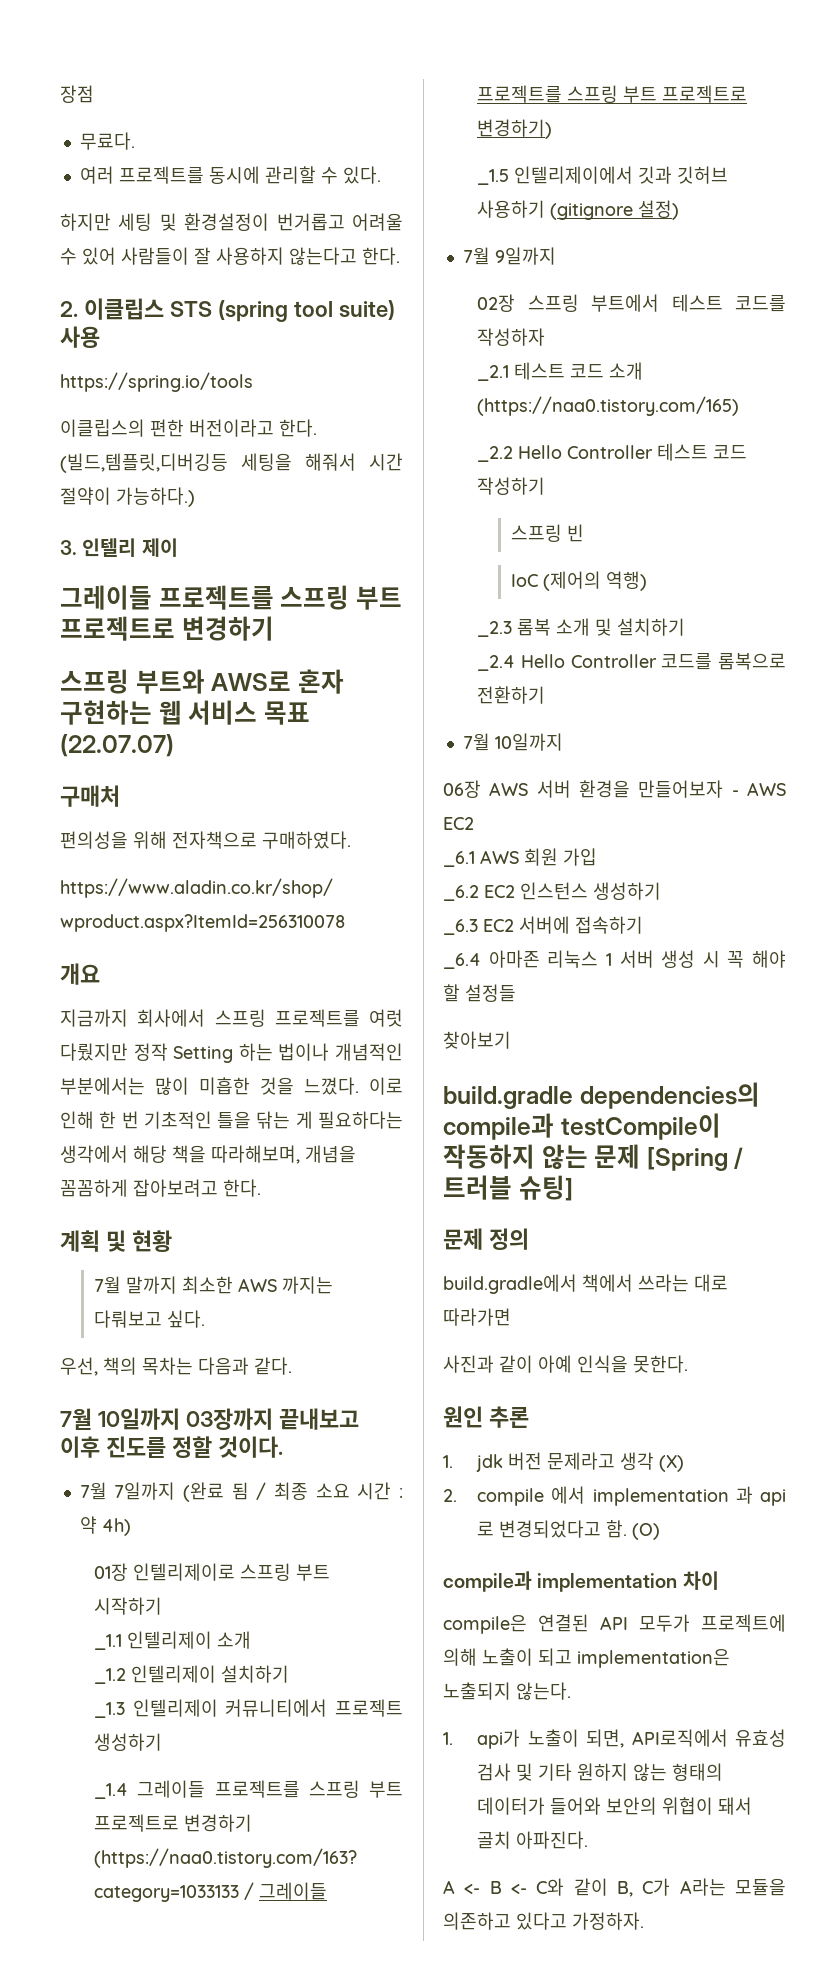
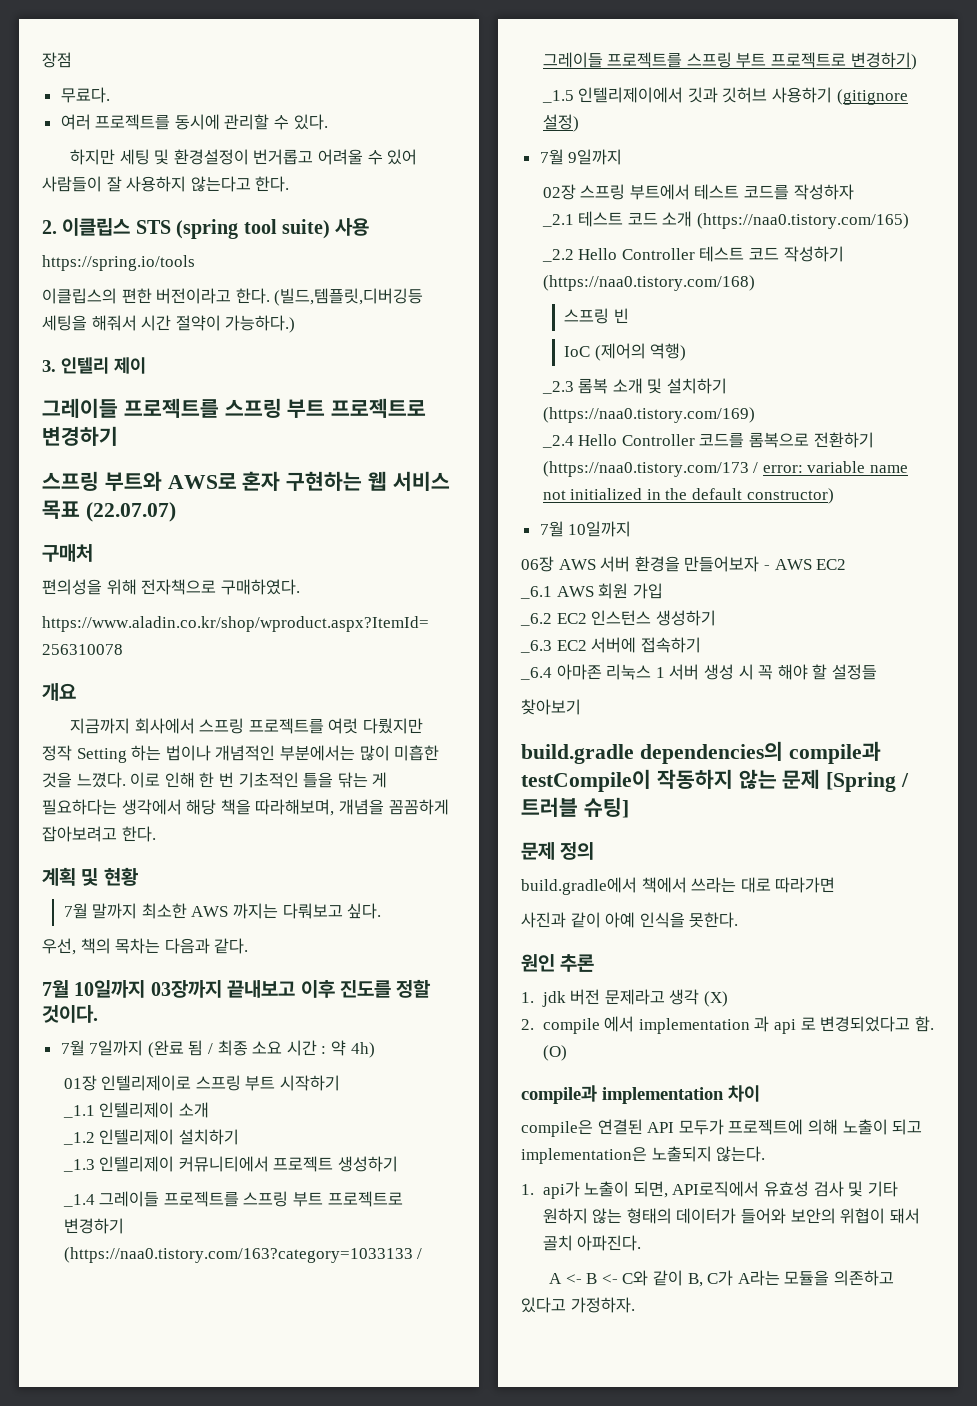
(546, 486) none -> [542,275,755,291] (https://naa0.tistory.com/168)
(686, 627) none -> [542,407,755,423] (https://naa0.tistory.com/169)
(546, 695) none -> [542,461,908,477] [542,488,834,504] (https://naa0.tistory.com/173 / error: variable name not initialized in the default constructor)

